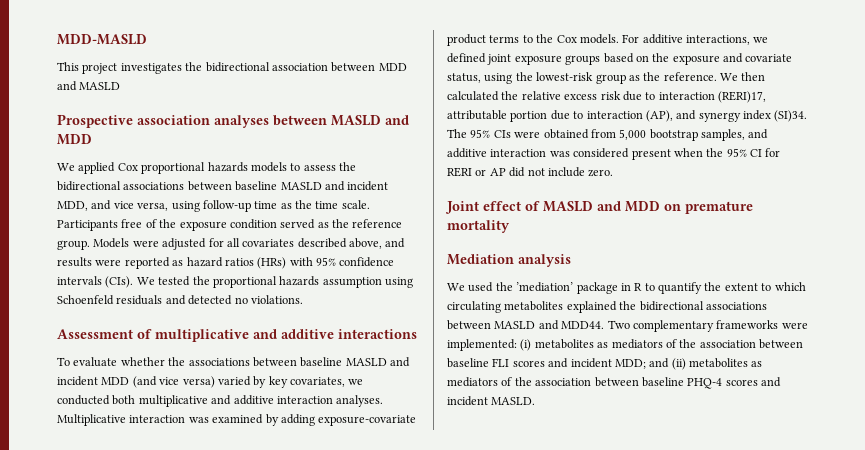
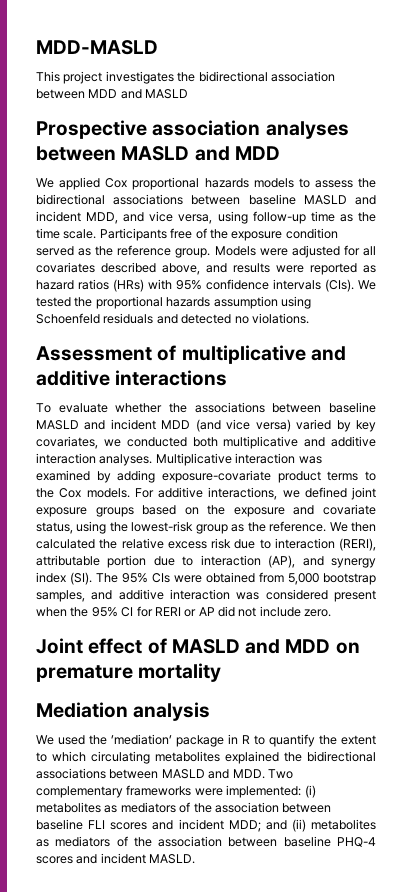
[718,91,766,103] (RERI)17, -> [339,538,376,551] (RERI),
[774,110,808,122] (SI)34. -> [70,572,92,585] (SI).
[561,321,605,329] MDD44. -> [232,769,265,779] MDD.

